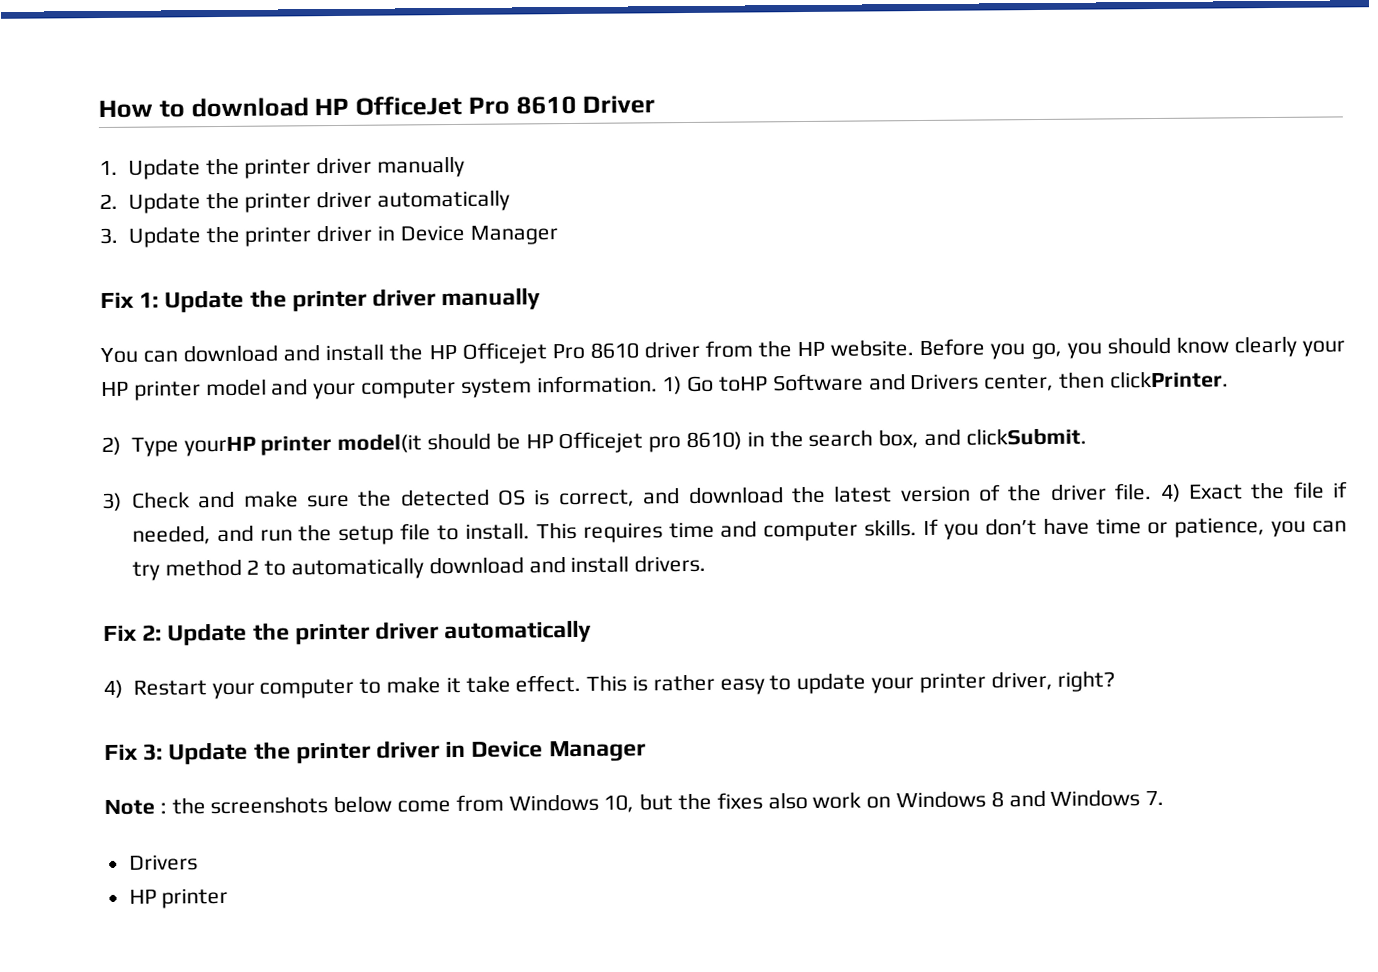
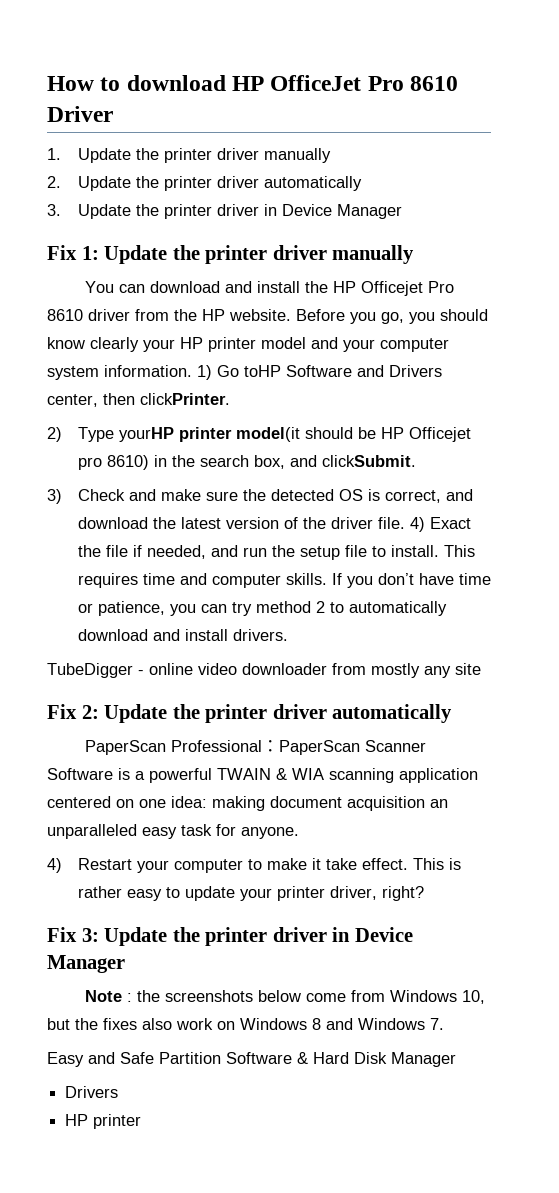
(707, 563) none -> [47,663,481,678] // TubeDigger - online video downloader from mostly any site
(593, 631) none -> [85,740,427,755] [47,768,478,783] [47,796,448,811] [47,824,299,839] // PaperScan Professional：PaperScan Scanner Software is a powerful TWAIN & WIA scanning application centered on one idea: making document acquisition an unparalleled easy task for anyone.
(1165, 798) none -> [47,1052,456,1067] // Easy and Safe Partition Software & Hard Disk Manager

